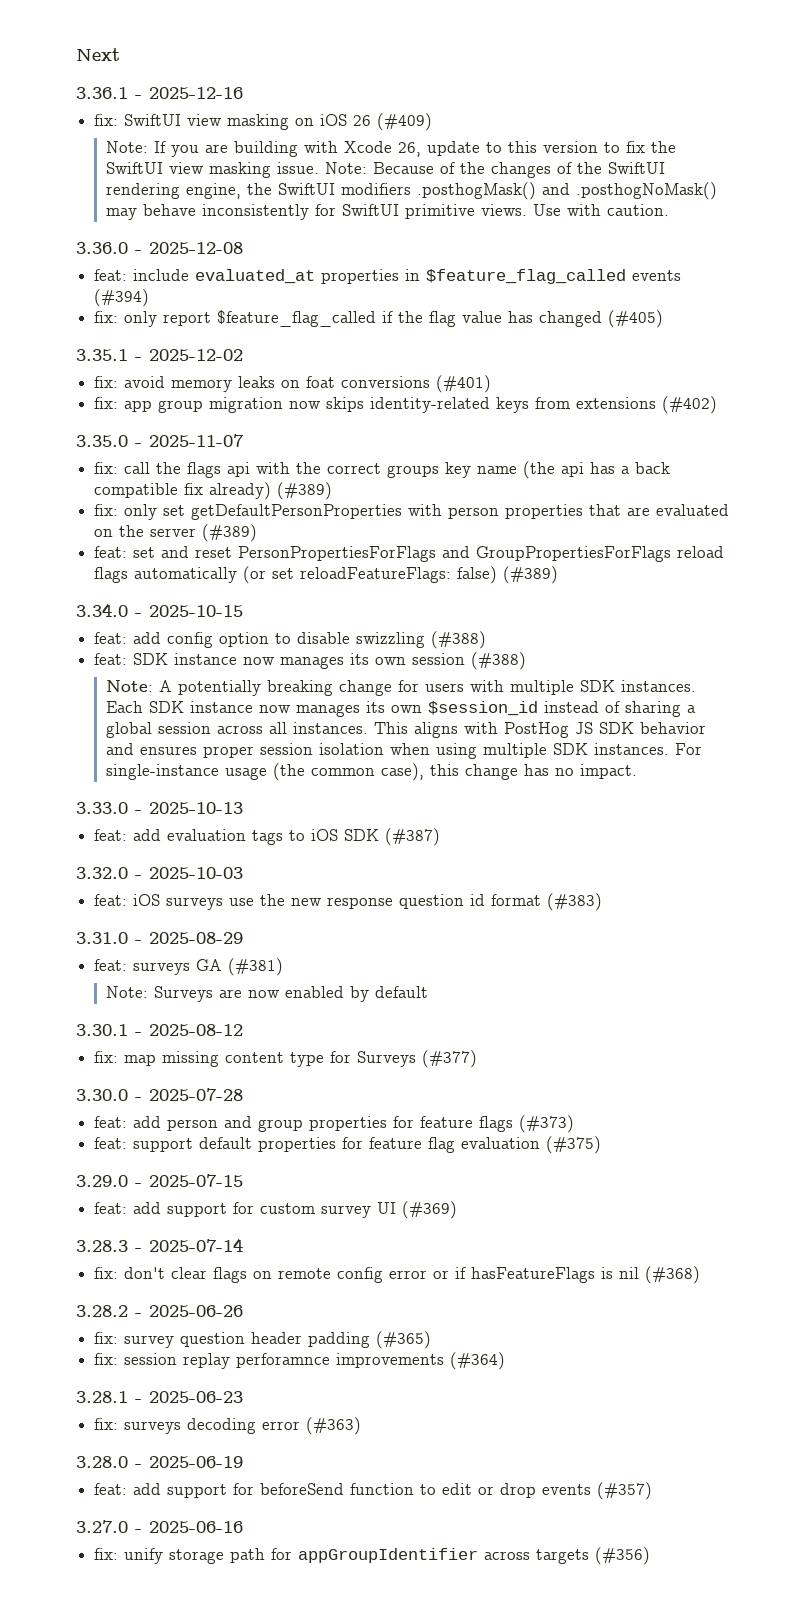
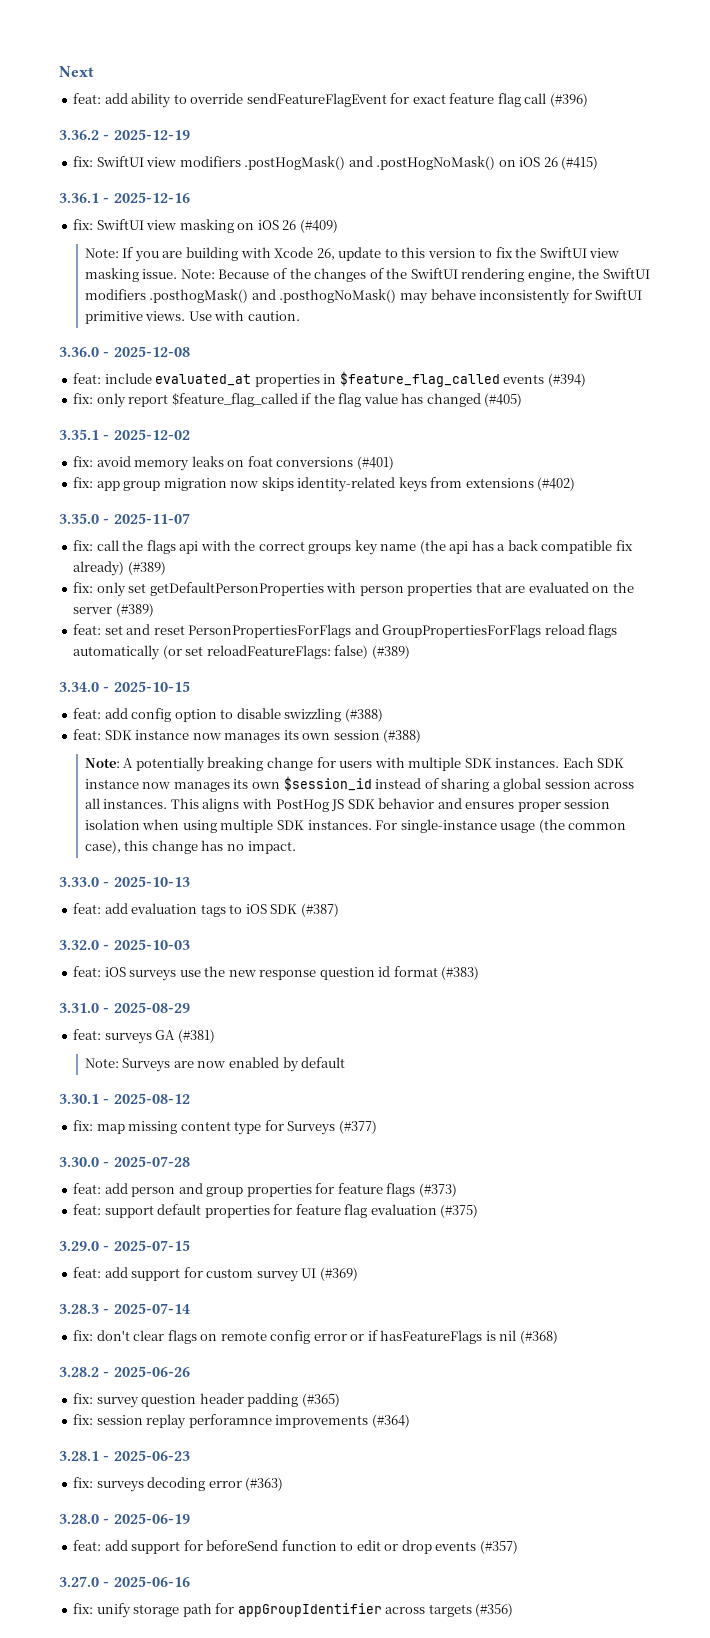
(120, 54) none -> [73,93,588,108] [59,129,190,140] [73,156,599,170] // feat: add ability to override sendFeatureFlagEvent for exact feature flag call (#396) // 3.36.2 - 2025-12-19 // fix: SwiftUI view modifiers .postHogMask() and .postHogNoMask() on iOS 26 (#415)

